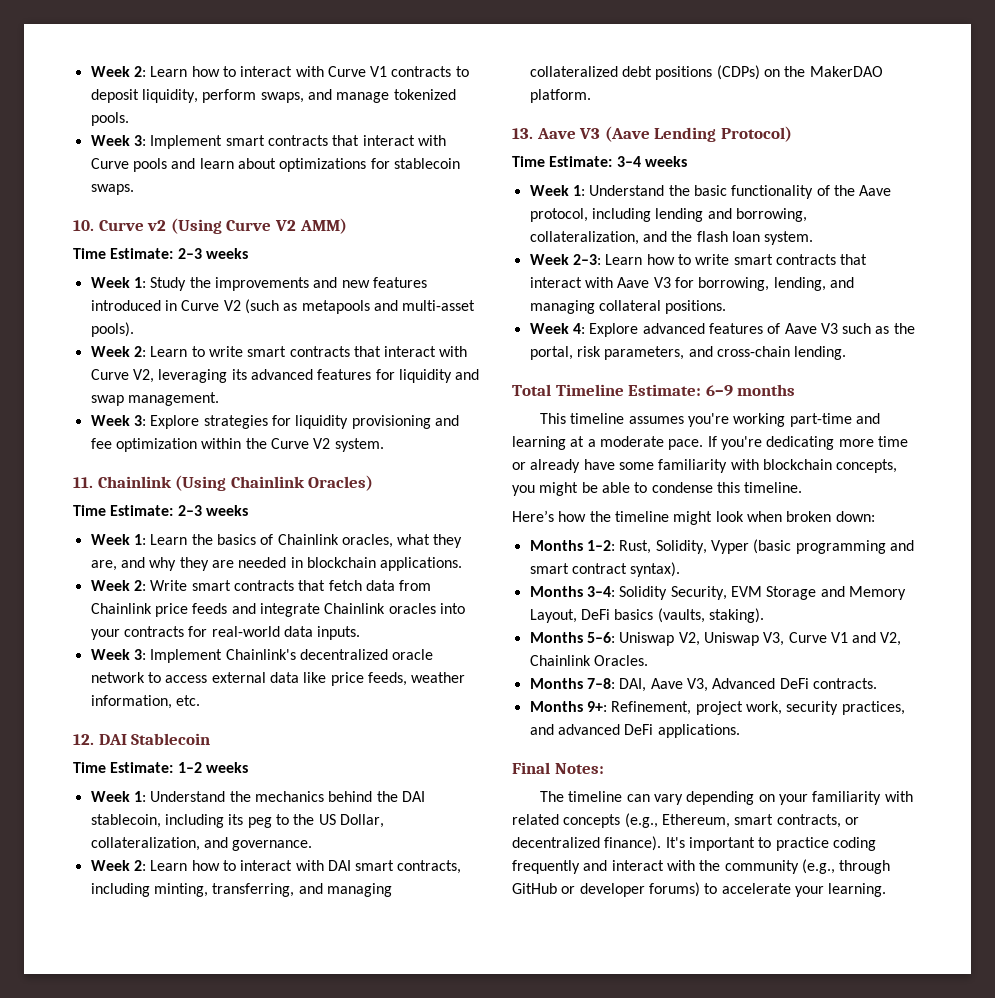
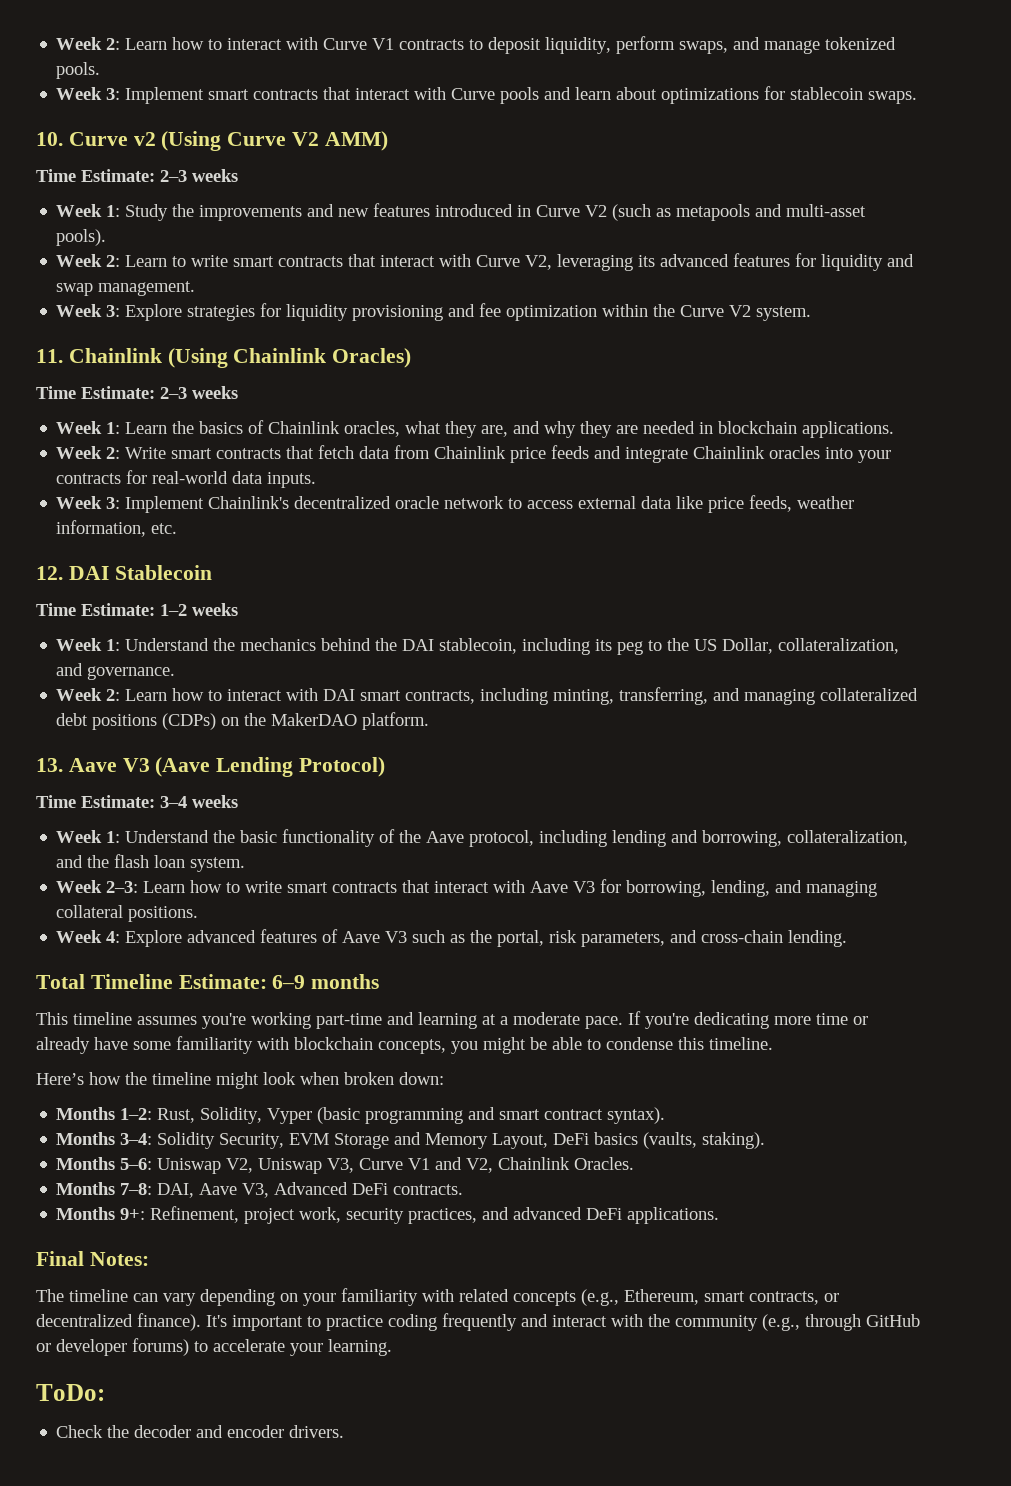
(887, 890) none -> [36,1384,105,1401] [56,1425,345,1438] // ToDo: // Check the decoder and encoder drivers.

